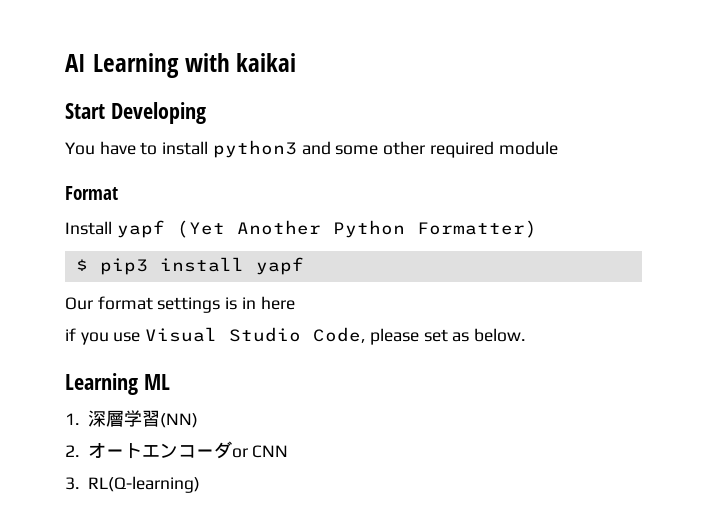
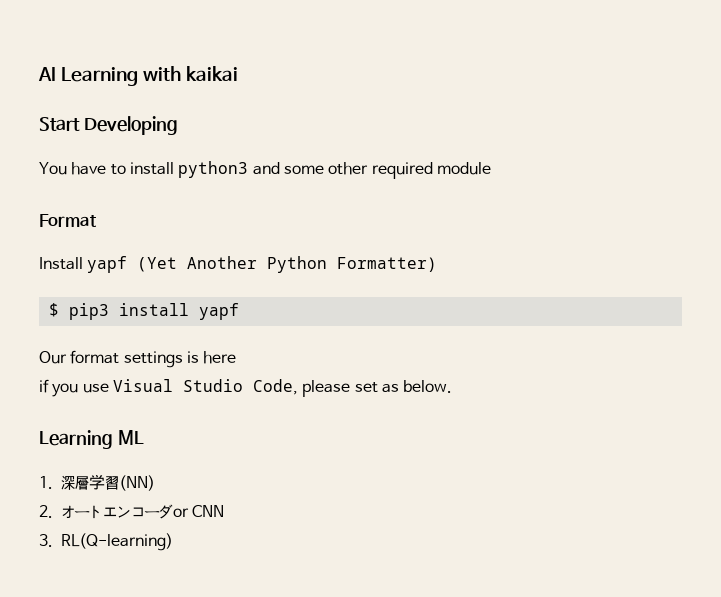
[241,297,256,309] in -> (199, 357) none

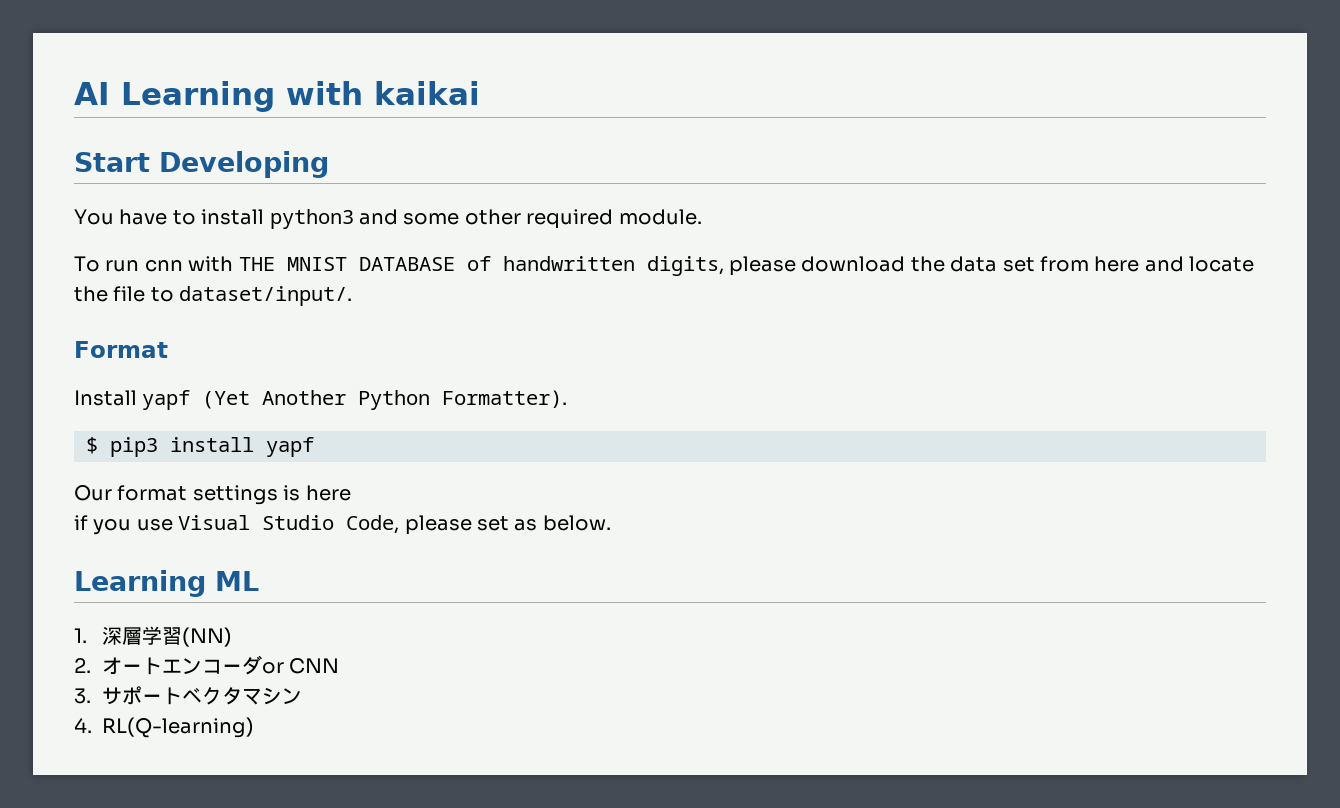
[436,162,491,175] module -> [618,209,702,225] [74,256,1255,276] [74,286,353,306] module. // To run cnn with THE MNIST DATABASE of handwritten digits, please download the data set from here and locate the file to dataset/input/.
[337,257,438,272] Formatter) -> [442,390,568,408] Formatter).
(53, 540) none -> [101,686,302,705] [74,718,92,733] サポートベクタマシン // 4.

